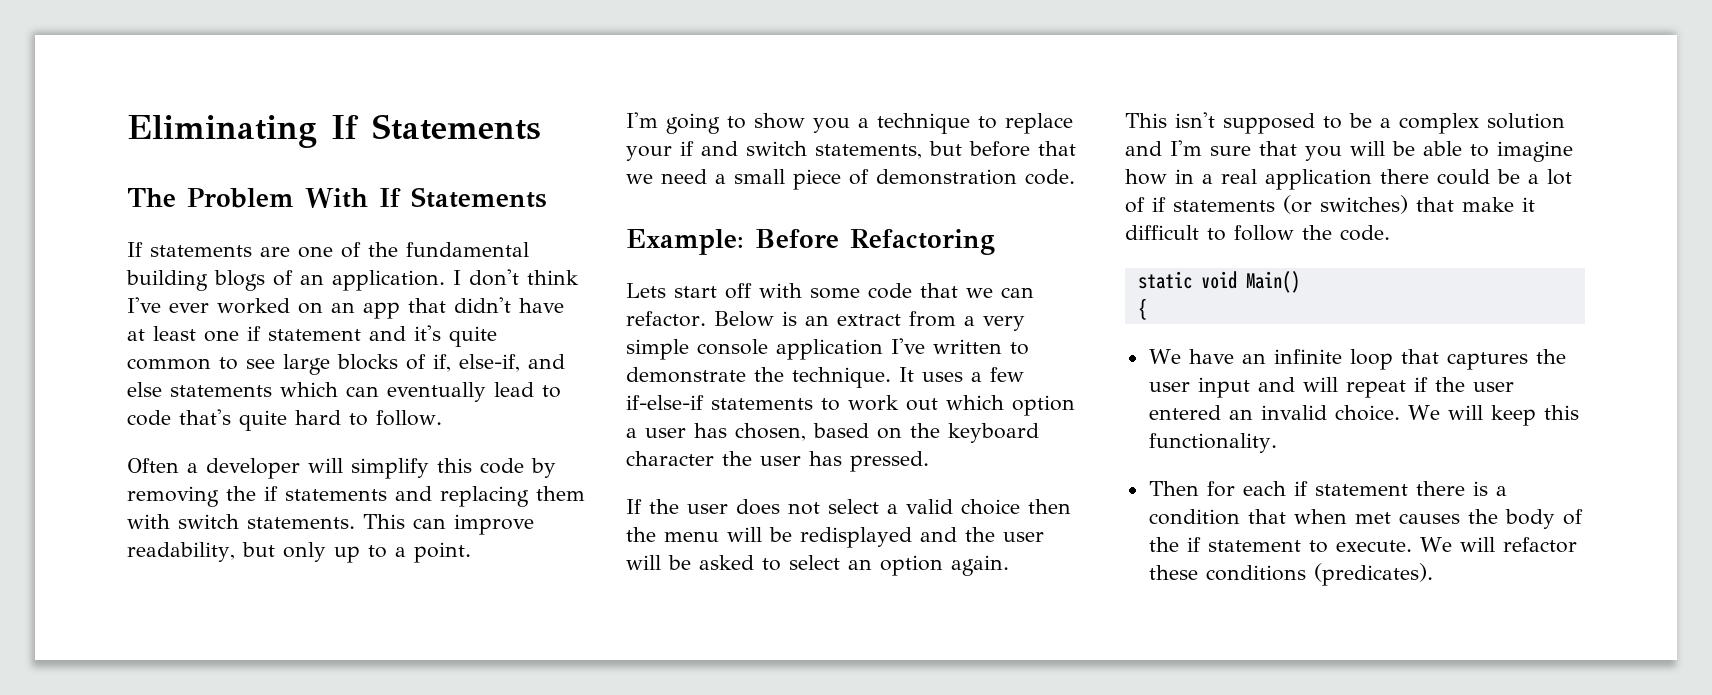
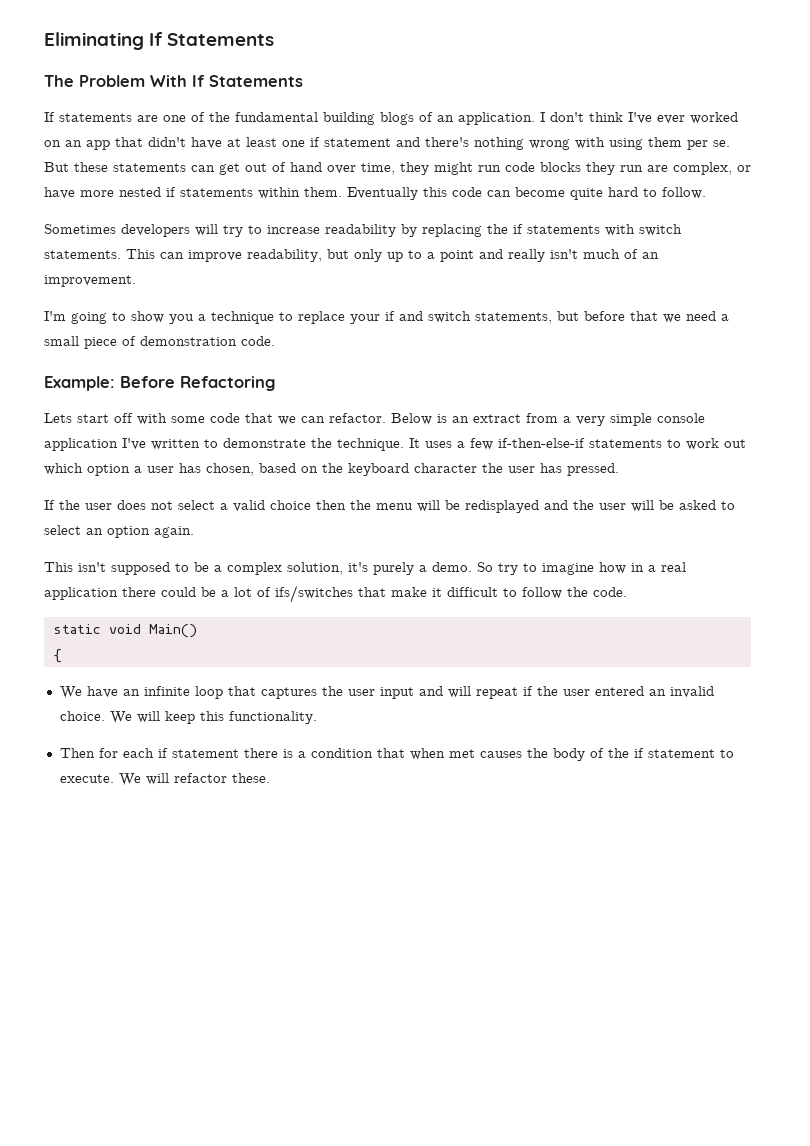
[414,325,497,347] [127,354,565,375] [127,382,561,402] [127,409,442,431] [127,458,556,479] [127,486,585,507] it's quite common to see large blocks of if, else-if, and else statements which can eventually lead to code that's quite hard to follow. // Often a developer will simplify this code by removing the if statements and replacing them -> [425,137,730,150] [44,162,751,175] [44,187,706,200] [44,224,600,237] there's nothing wrong with using them per se. But these statements can get out of hand over time, they might run code blocks they run are complex, or have more nested if statements within them. Eventually this code can become quite hard to follow. // Sometimes developers will try to increase readability by replacing the if statements
[413,542,471,563] point. -> [440,249,659,262] [44,275,136,287] point and really isn't much of an improvement.
[626,395,704,410] if-else-if -> [498,438,585,448] if-then-else-if
[1487,113,1565,129] [1125,140,1462,161] solution and I'm sure that you will be able -> [287,562,518,575] solution, it's purely a demo. So try
[1152,195,1408,214] if statements (or switches) -> [275,585,353,603] ifs/switches
[1148,563,1433,586] these conditions (predicates). -> [231,773,270,783] these.

